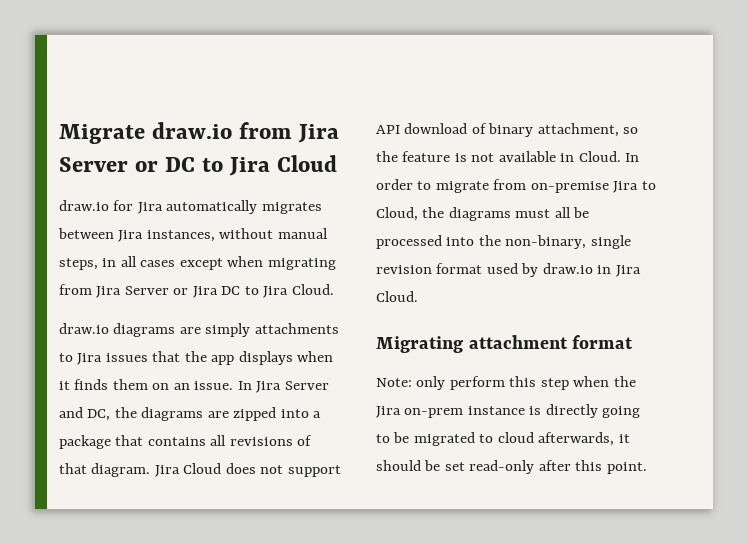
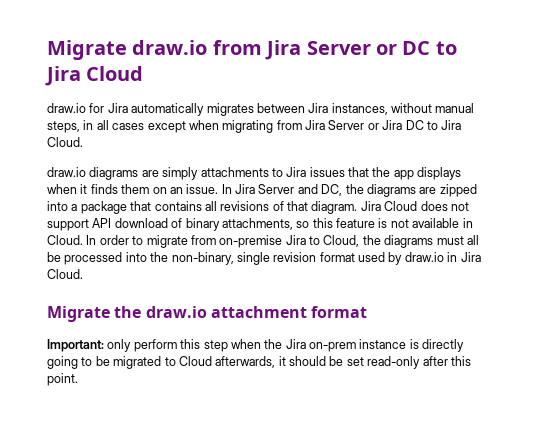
[537,123,639,137] [376,151,398,162] attachment, so the -> [221,218,333,230] attachments, so this
[376,336,463,353] Migrating -> [47,306,207,322] Migrate the draw.io
[376,378,412,387] Note: -> [47,339,104,352] Important:
[497,432,534,443] cloud -> [178,356,212,366] Cloud

